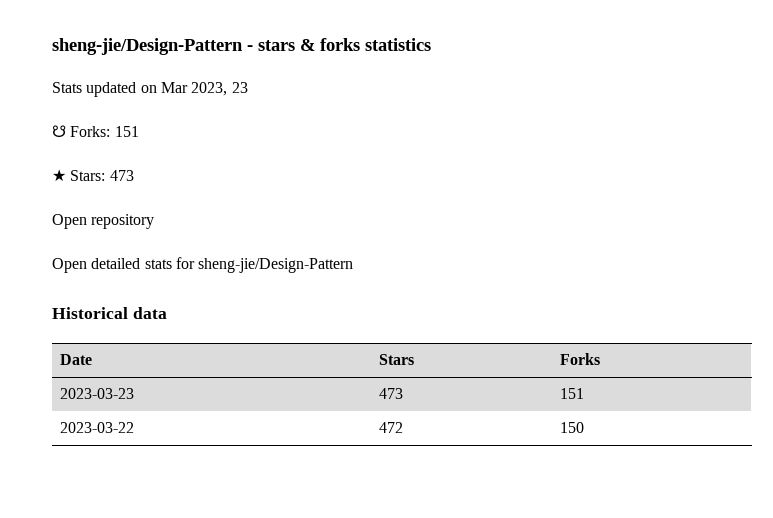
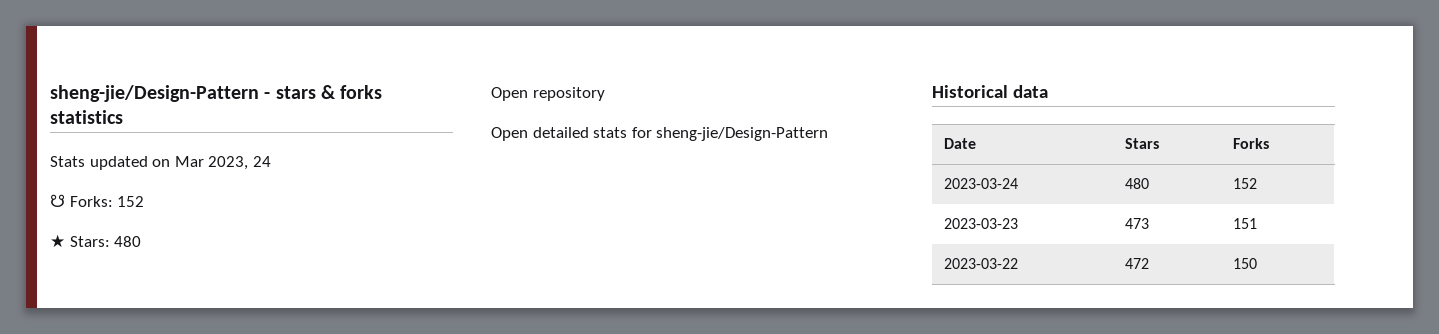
[231,82,248,93] 23 -> [252,156,271,167] 24
[114,126,139,137] 151 -> [117,196,145,207] 152
[109,170,134,181] 473 -> [114,236,142,247] 480
(600, 359) none -> [944,178,1019,189] [1125,178,1150,189] [1233,178,1258,189] // 2023-03-24 | 480 | 152

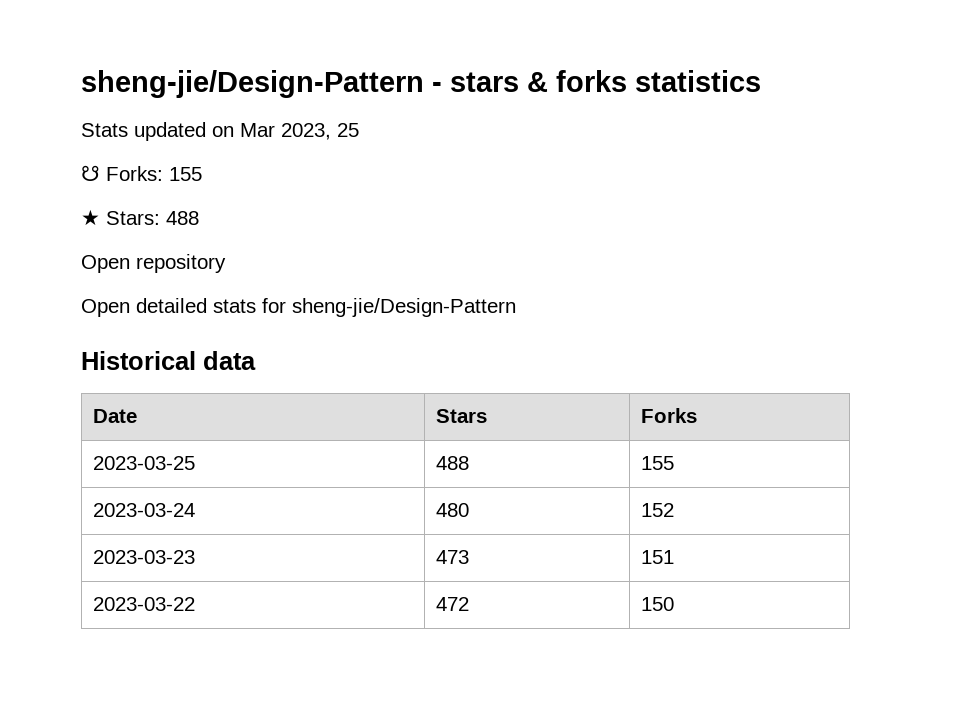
[252,156,271,167] 24 -> [337,123,359,137] 25
[117,196,145,207] 152 -> [169,167,202,181] 155
[114,236,142,247] 480 -> [166,211,199,225] 488
(1270, 143) none -> [93,456,196,470] [436,456,470,470] [641,456,675,470] // 2023-03-25 | 488 | 155

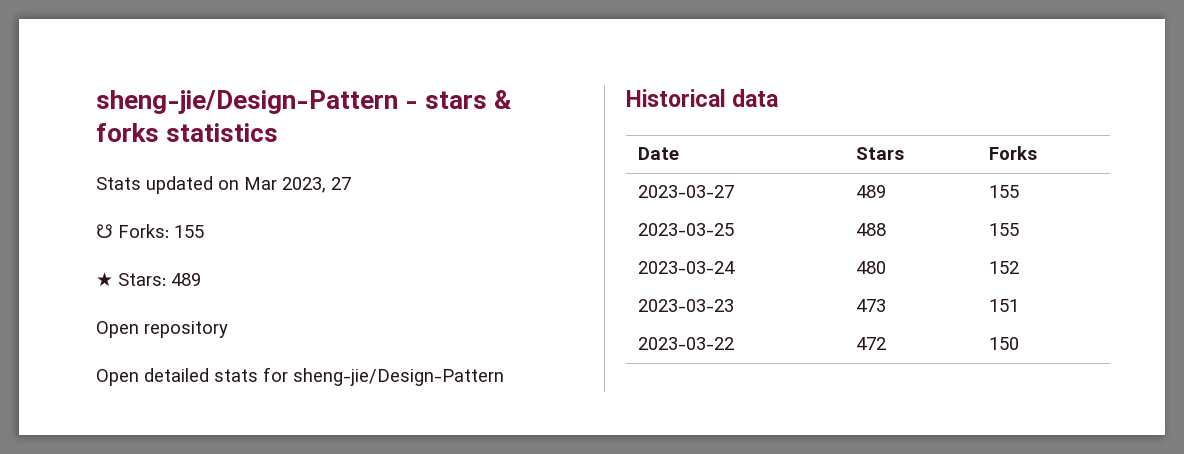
[337,123,359,137] 25 -> [331,177,351,190] 27
[166,211,199,225] 488 -> [171,273,201,286] 489
(698, 415) none -> [638,185,735,198] [856,185,887,198] [989,185,1020,198] // 2023-03-27 | 489 | 155

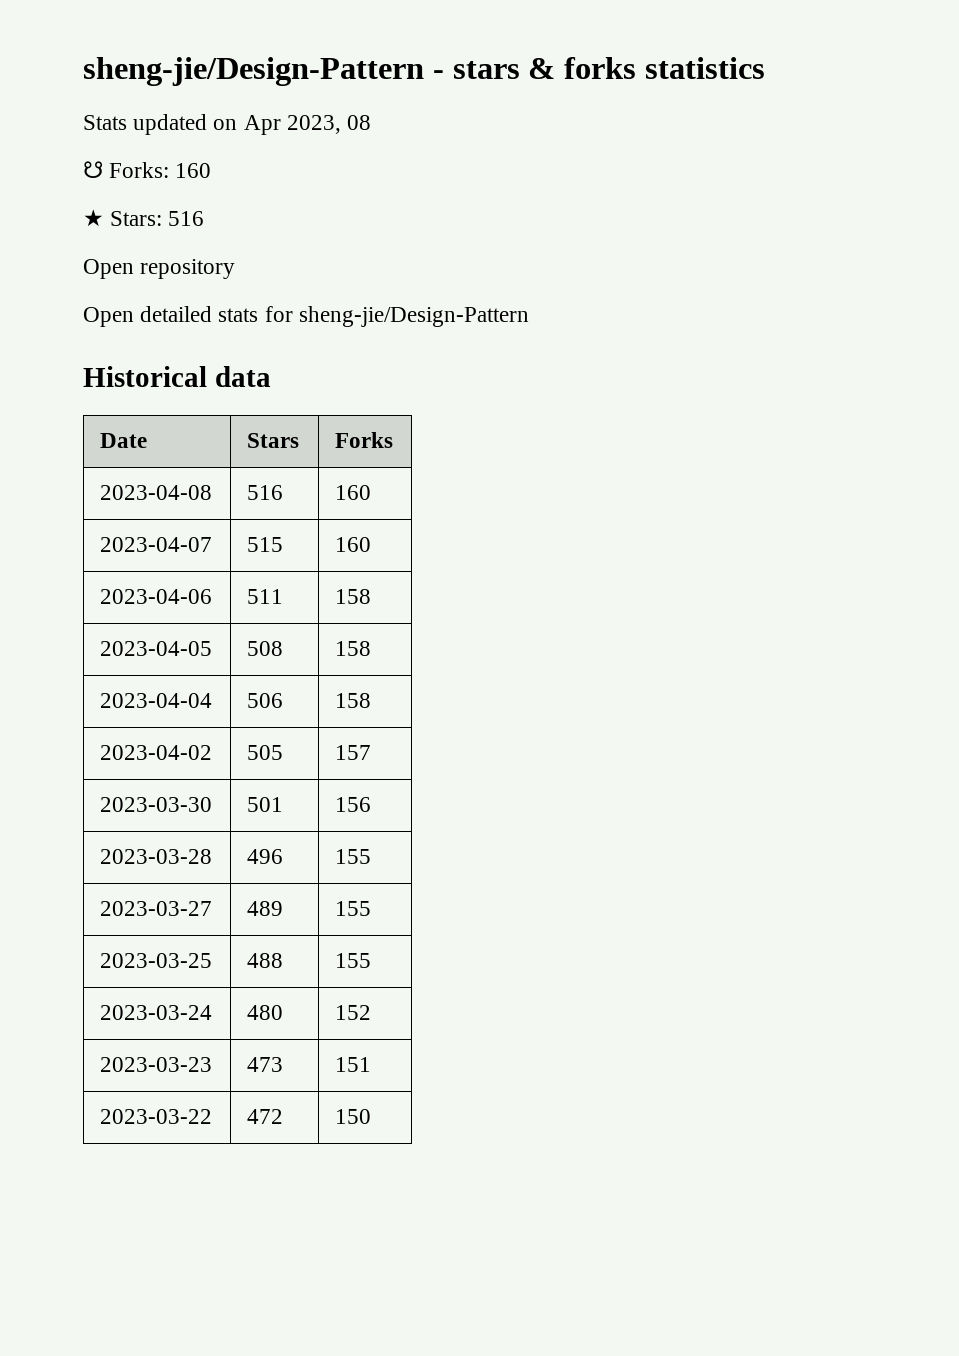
[244,177,351,193] Mar 2023, 27 -> [243,115,372,135] Apr 2023, 08
[174,225,204,238] 155 -> [175,163,212,178] 160
[171,273,201,286] 489 -> [168,211,205,226] 516
(1038, 153) none -> [100,485,213,500] [247,485,284,500] [335,485,372,500] [100,537,213,552] [247,537,284,552] [335,537,372,552] [100,589,213,604] [247,589,284,604] [335,589,372,604] [100,641,213,656] [247,641,284,656] [335,641,372,656] [100,693,213,708] [247,693,284,708] [335,693,372,708] [100,745,213,760] [247,745,284,760] [335,745,372,760] [100,797,213,812] [247,797,284,812] [335,797,372,812] [100,849,213,864] [247,849,284,864] [335,849,372,864] // 2023-04-08 | 516 | 160 // 2023-04-07 | 515 | 160 // 2023-04-06 | 511 | 158 // 2023-04-05 | 508 | 158 // 2023-04-04 | 506 | 158 // 2023-04-02 | 505 | 157 // 2023-03-30 | 501 | 156 // 2023-03-28 | 496 | 155

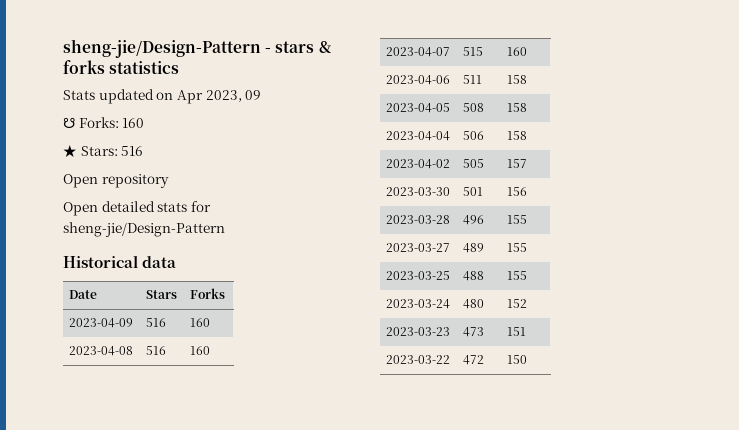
[347,115,372,130] 08 -> [245,90,262,100] 09
(394, 440) none -> [69,318,134,328] [146,318,167,327] [190,318,211,327] // 2023-04-09 | 516 | 160

